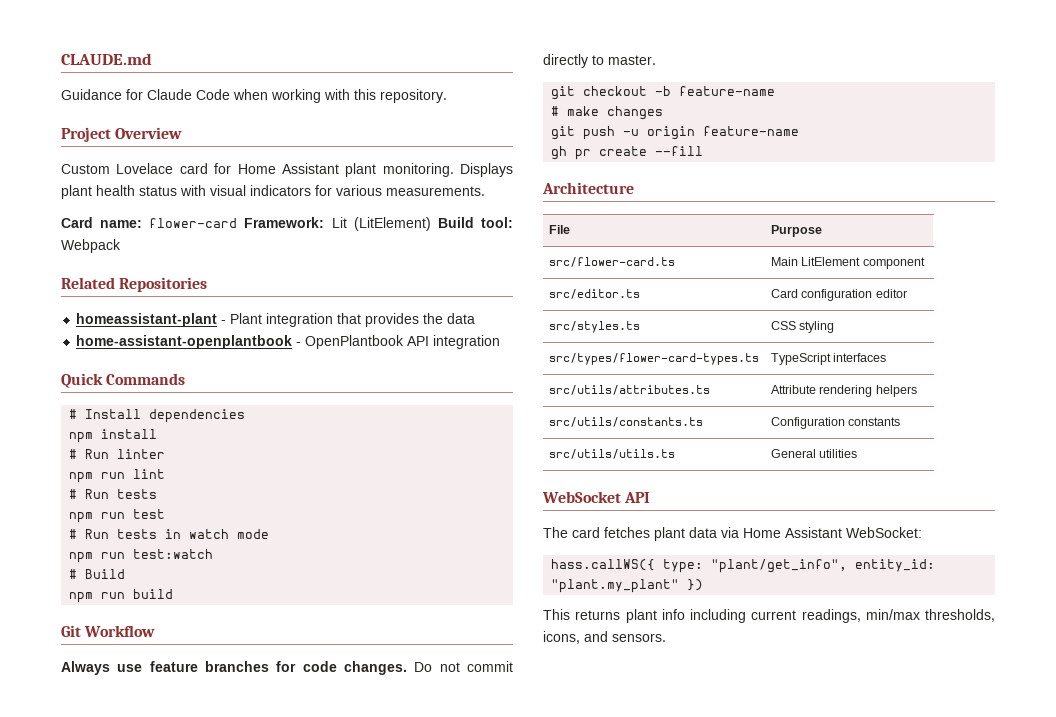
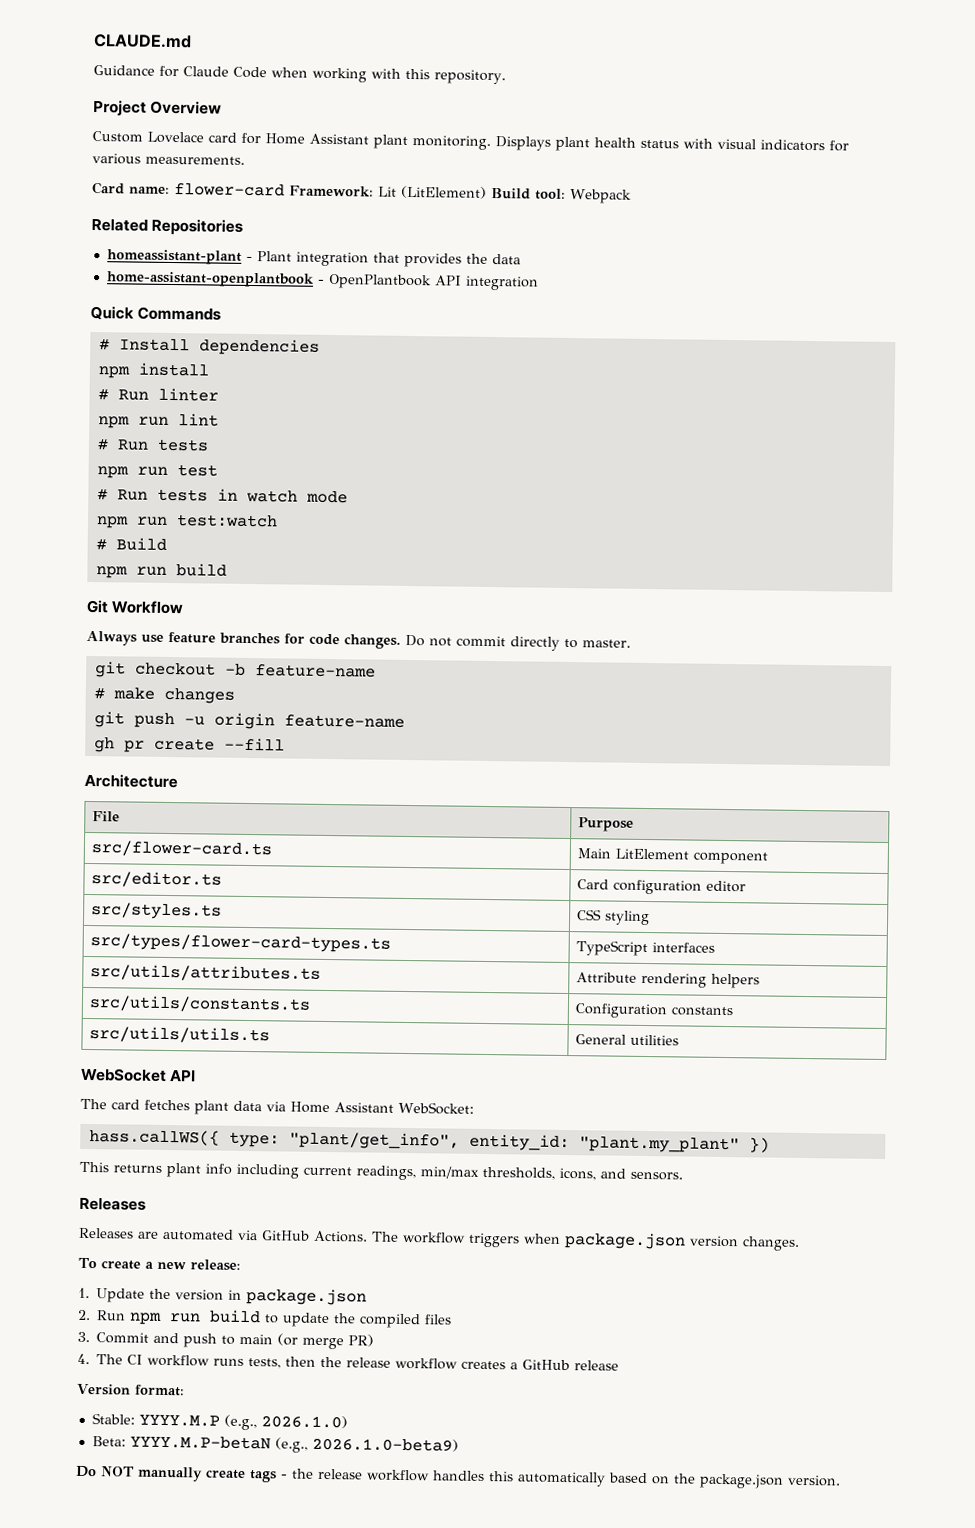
(666, 637) none -> [79,1197,146,1211] [79,1227,800,1251] [78,1257,241,1271] [78,1287,368,1306] [77,1309,453,1329] [77,1331,375,1350] [77,1353,620,1371] [77,1383,185,1397] [91,1413,348,1431] [91,1435,459,1453] [76,1465,841,1489] // Releases // Releases are automated via GitHub Actions. The workflow triggers when package.json version changes. // To create a new release: // 1. Update the version in package.json // 2. Run npm run build to update the compiled files // 3. Commit and push to main (or merge PR) // 4. The CI workflow runs tests, then the release workflow creates a GitHub release // Version format: // Stable: YYYY.M.P (e.g., 2026.1.0) // Beta: YYYY.M.P-betaN (e.g., 2026.1.0-beta9) // Do NOT manually create tags - the release workflow handles this automatically based on the package.json version.

